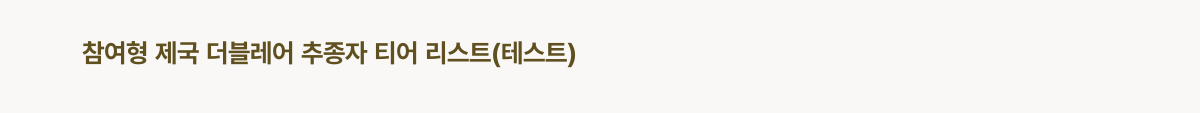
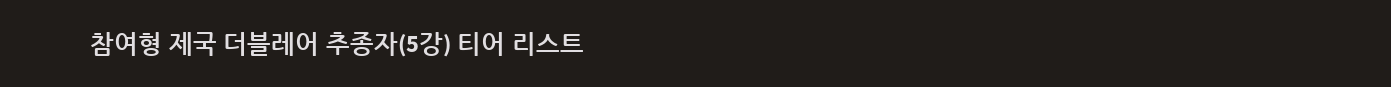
[301,41,578,68] 추종자 티어 리스트(테스트) -> [325,32,585,57] 추종자(5강) 티어 리스트

